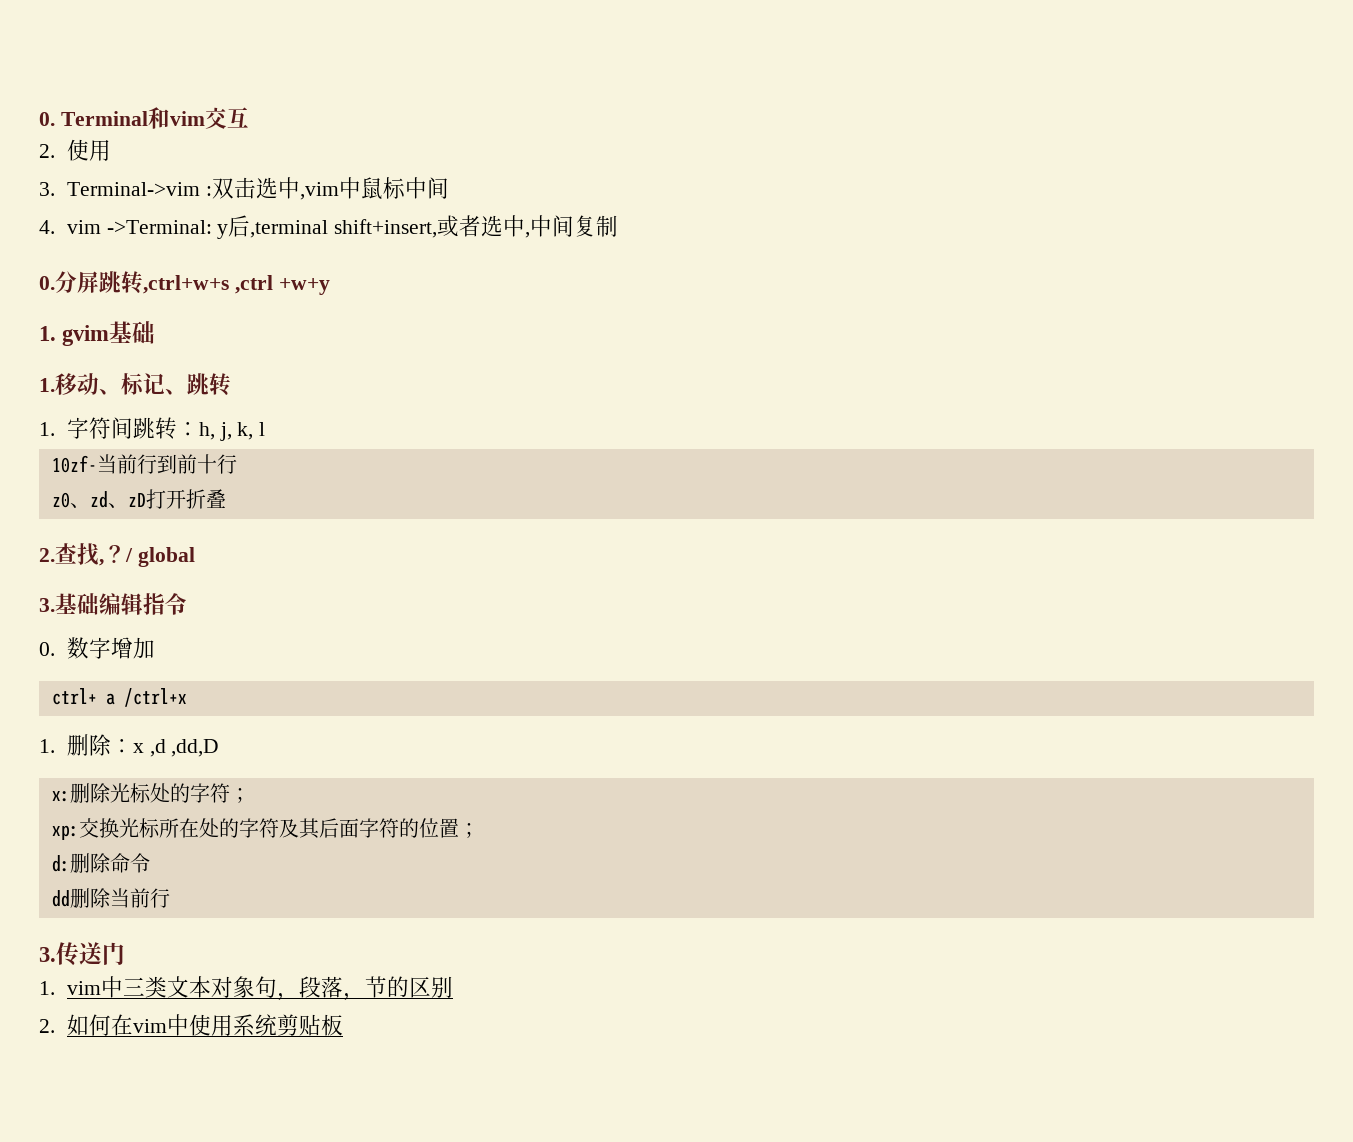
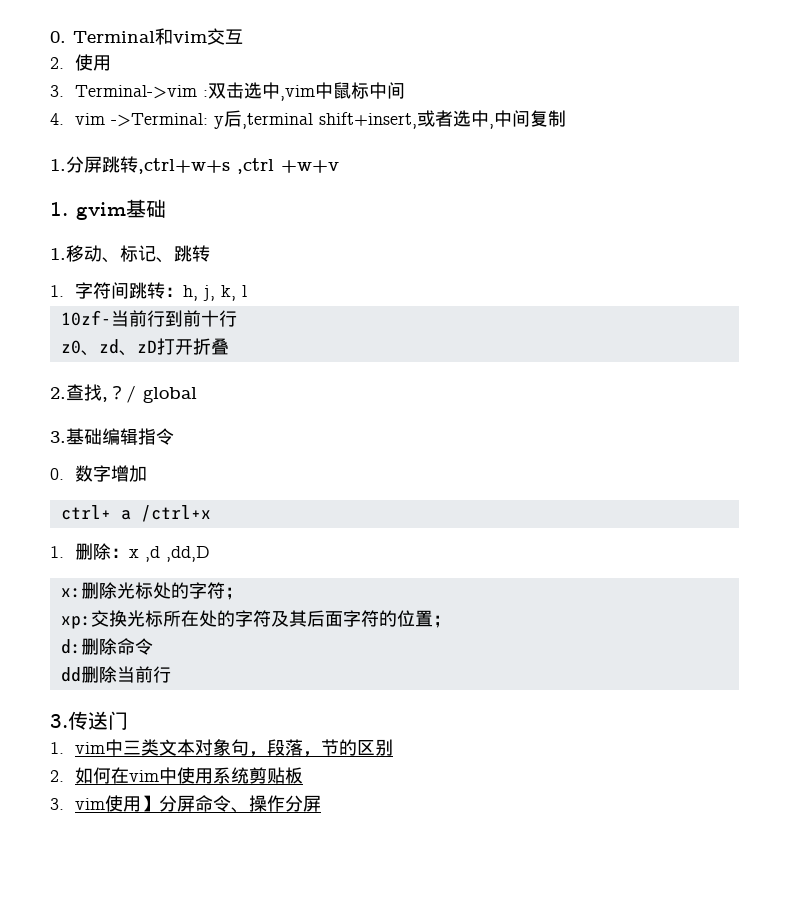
[39,276,55,290] 0. -> [50,159,66,171] 1.
[278,278,330,295] +w+y -> [281,160,339,173] +w+v
(343, 1025) none -> [50,795,321,813] // 3. vim使用】分屏命令、操作分屏

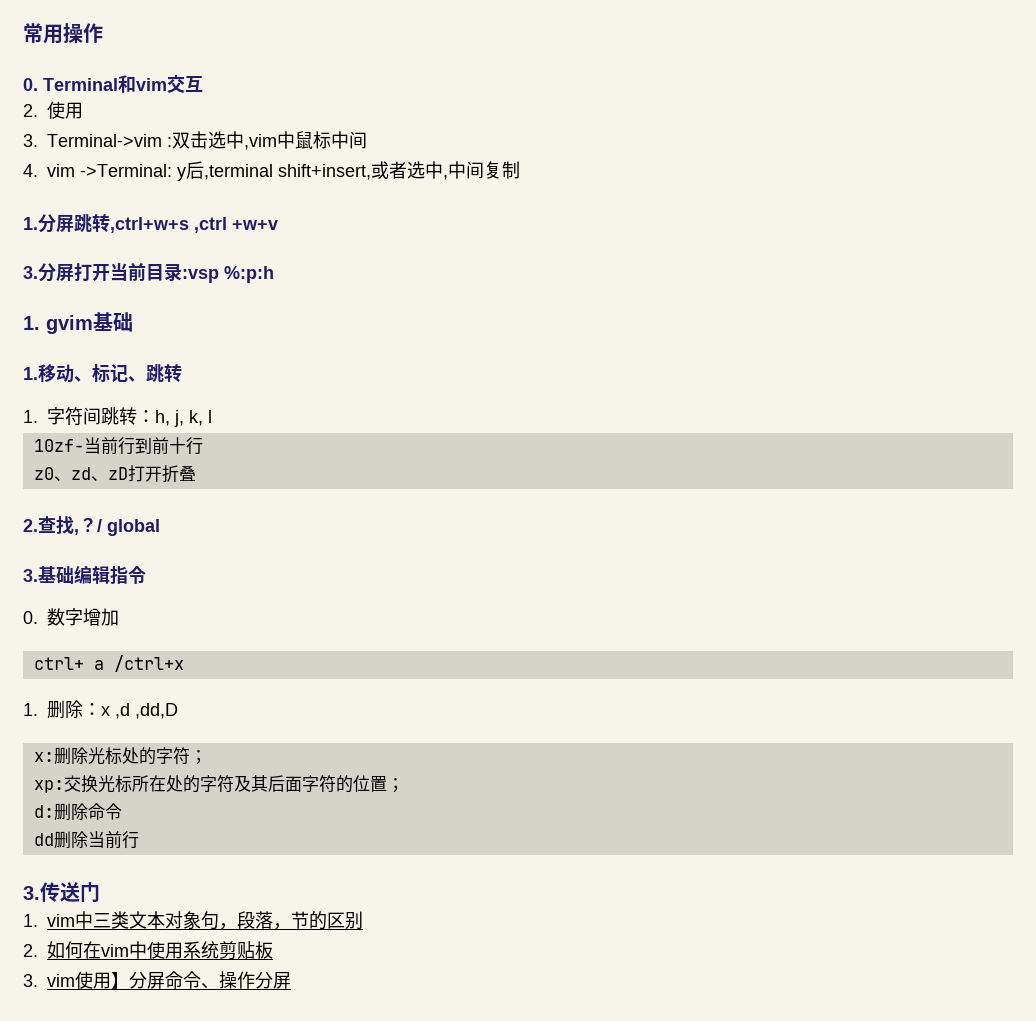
(50, 37) none -> [23,23,103,44] 常用操作 //
(339, 166) none -> [23,263,274,283] // 3.分屏打开当前目录:vsp %:p:h

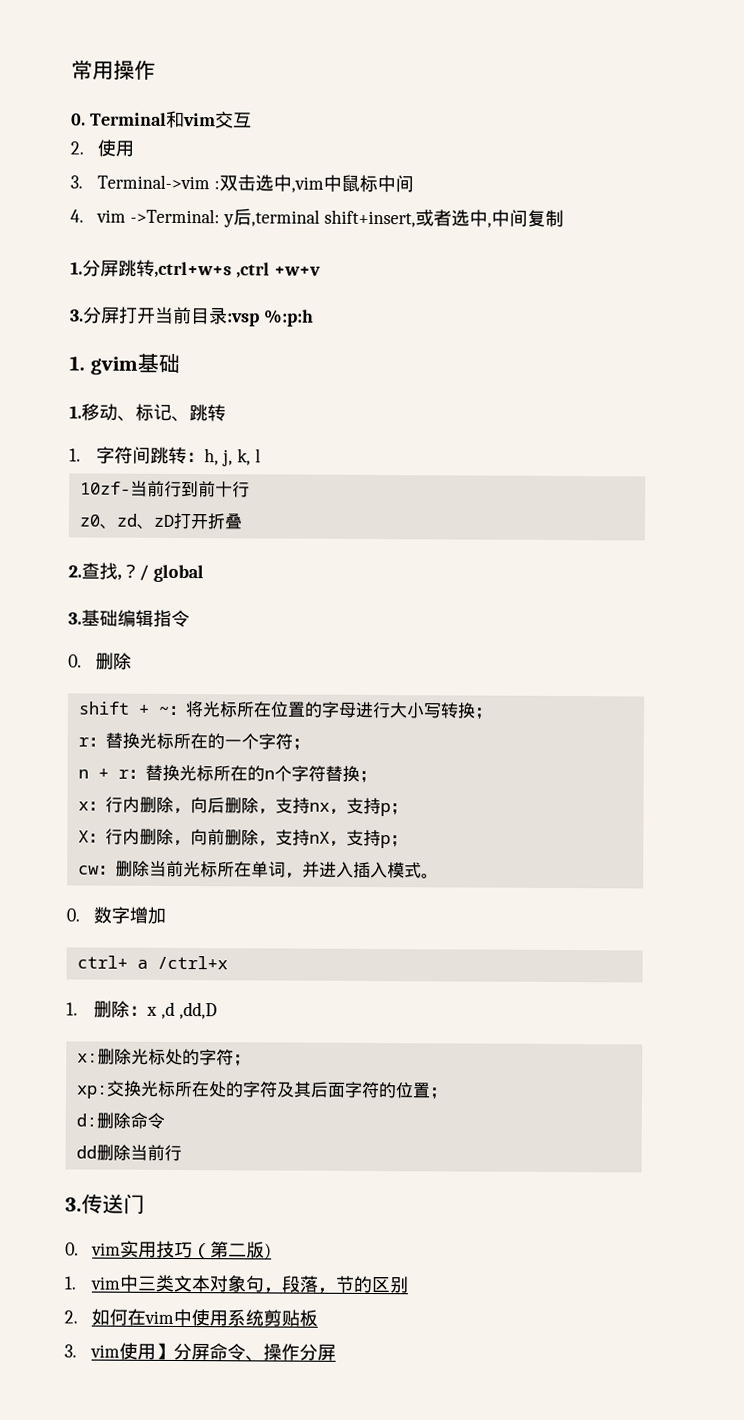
(146, 575) none -> [68,652,132,670] [77,701,493,720] [77,732,310,751] [77,764,377,784] [77,796,408,817] [77,828,408,849] [77,860,439,879] // 0.删除 // shift + ~：将光标所在位置的字母进行大小写转换； // r：替换光标所在的一个字符； // n + r：替换光标所在的n个字符替换； // x：行内删除，向后删除，支持nx，支持p； // X：行内删除，向前删除，支持nX，支持p； // cw：删除当前光标所在单词，并进入插入模式。
(100, 892) none -> [65,1240,272,1260] // 0. vim实用技巧（第二版)

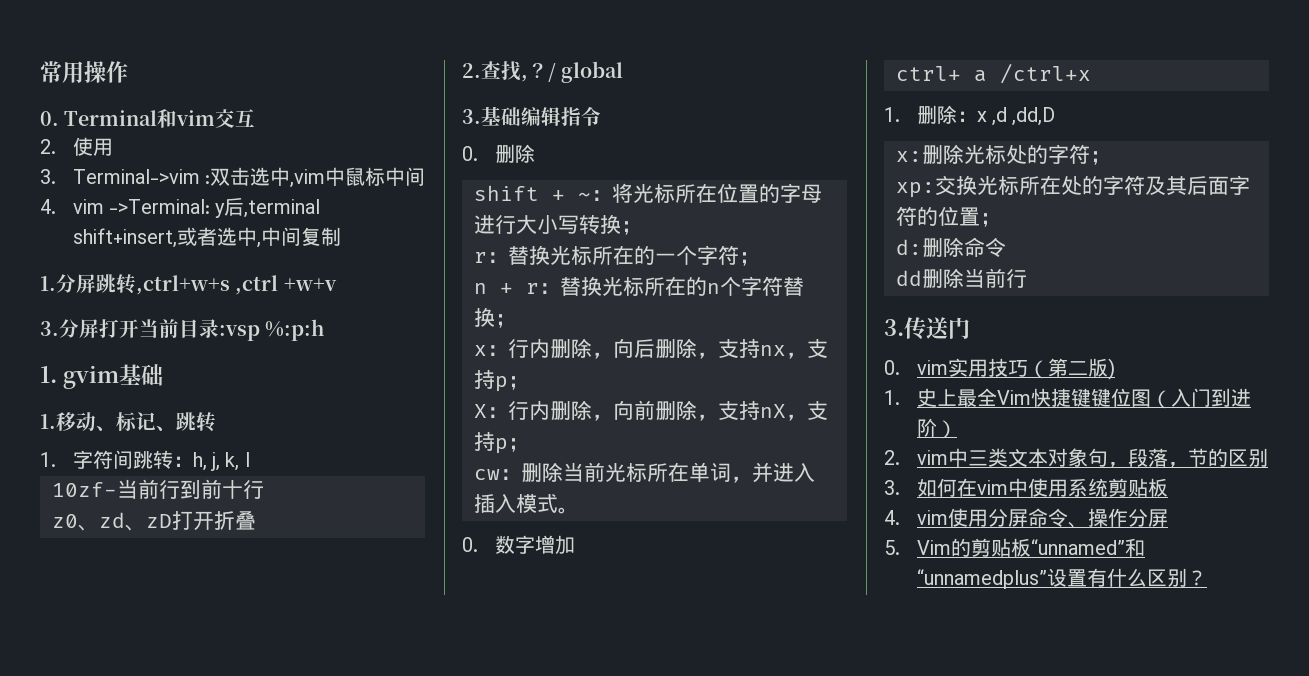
(77, 1283) none -> [916,388,1251,409] [916,418,957,439] [884,450,900,465] 史上最全Vim快捷键键位图（入门到进阶） // 2.
[64,1310,78,1324] 2. -> [884,480,900,495] 3.
[64,1344,77,1358] 3. -> [884,510,900,525] 4.
[154,1342,174,1360] 】 -> (988, 518) none
(336, 1352) none -> [884,538,1145,557] [916,568,1207,589] // 5. Vim的剪贴板“unnamed”和“unnamedplus”设置有什么区别？

